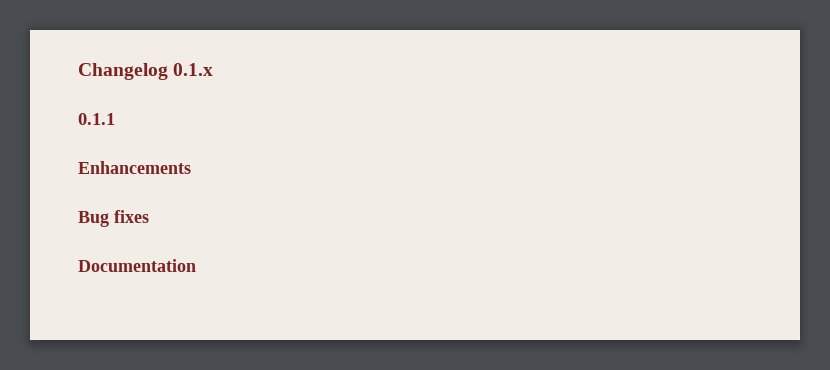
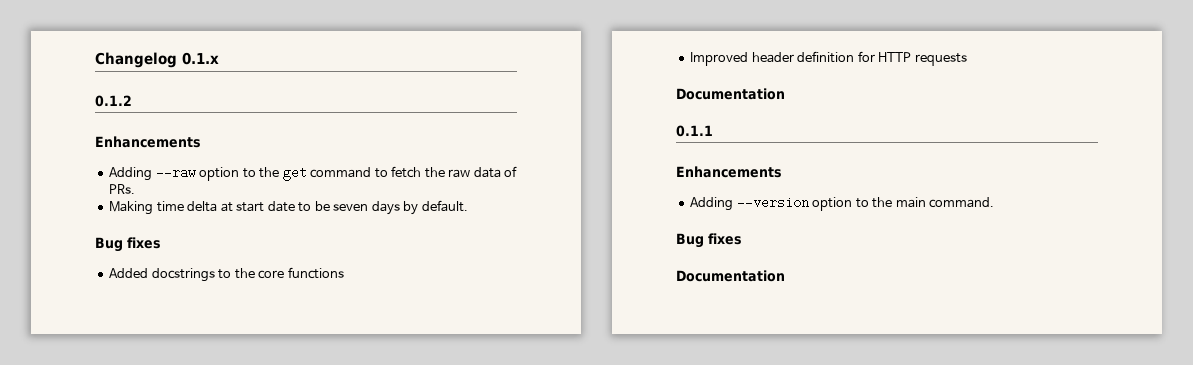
[78,113,115,125] [78,161,191,174] 0.1.1 // Enhancements -> [95,95,132,107] [95,136,201,148] [109,166,518,181] [109,184,136,194] [109,200,468,215] [95,237,161,252] [109,267,344,282] [690,51,967,66] [676,88,785,100] [676,125,713,137] [676,166,782,178] [690,196,995,211] 0.1.2 // Enhancements // Adding --raw option to the get command to fetch the raw data of PRs. // Making time delta at start date to be seven days by default. // Bug fixes // Added docstrings to the core functions // Improved header definition for HTTP requests // Documentation // 0.1.1 // Enhancements // Adding --version option to the main command.

